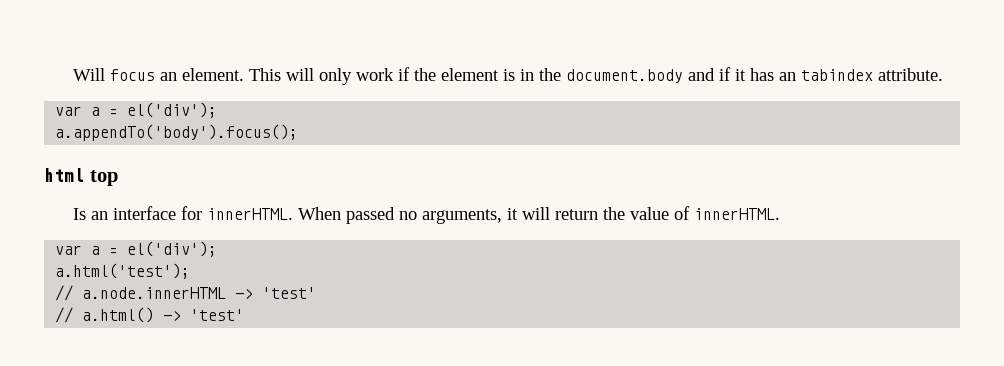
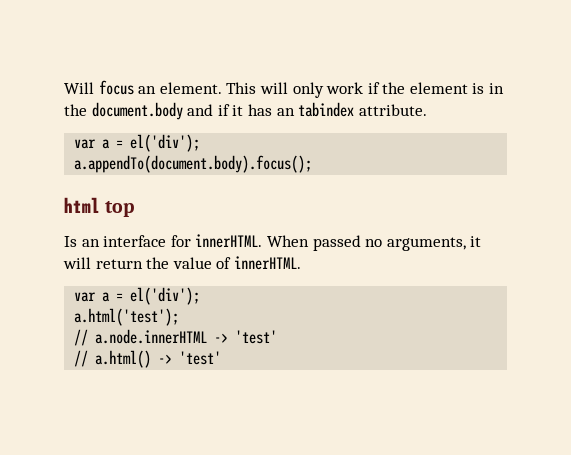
[55,124,299,141] a.appendTo('body').focus(); -> [74,155,313,173] a.appendTo(document.body).focus();

